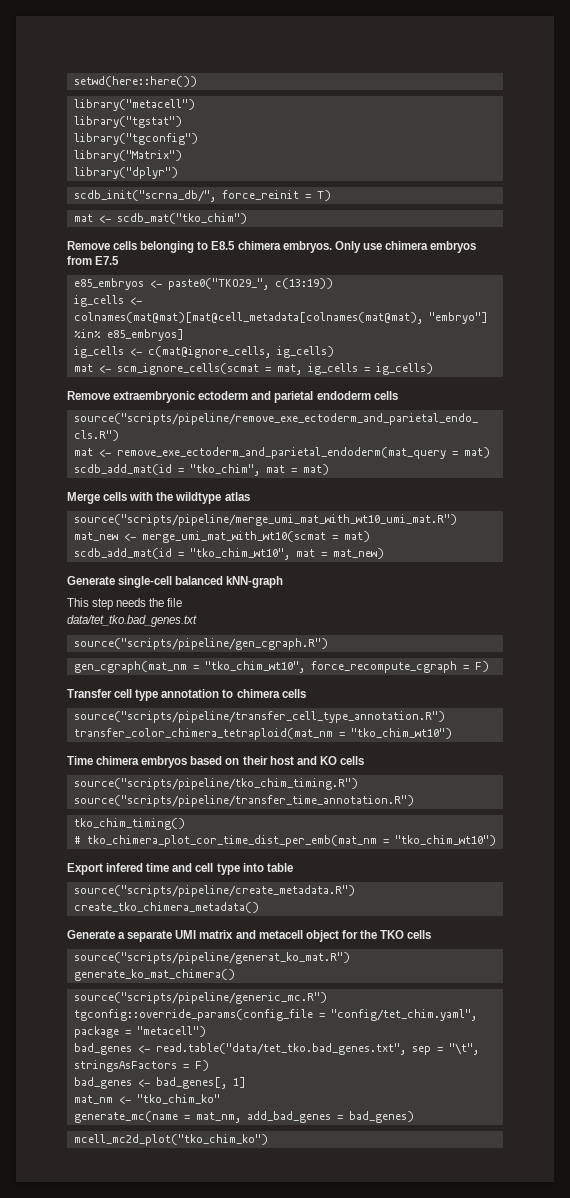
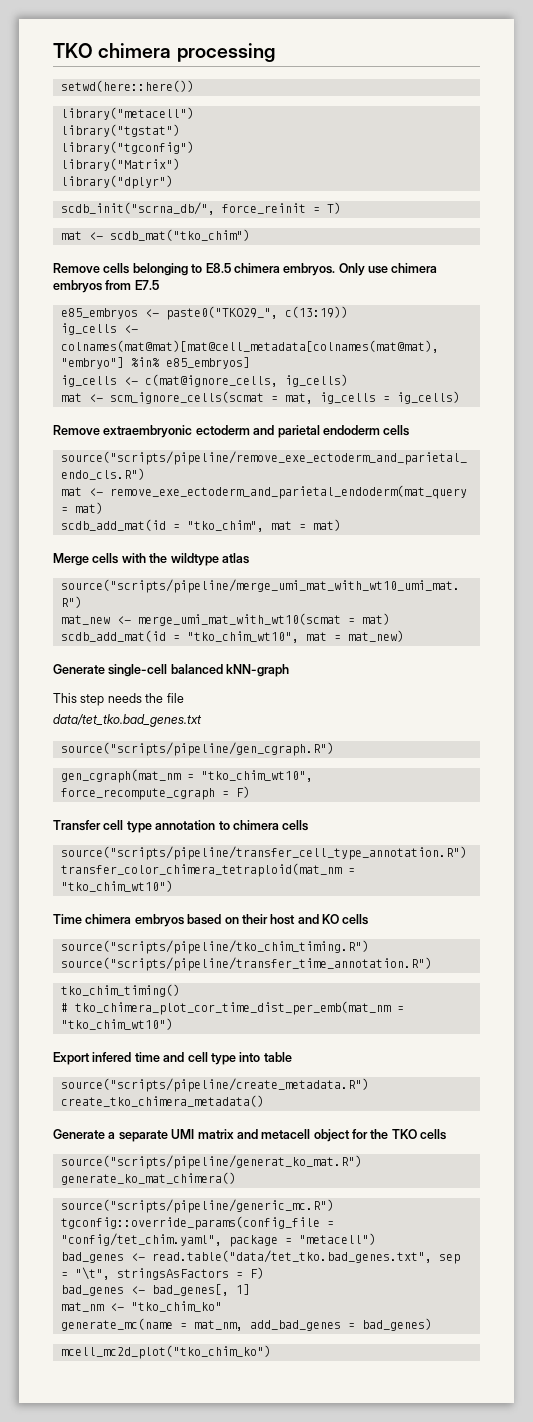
(73, 81) none -> [53,43,275,62] TKO chimera processing //

